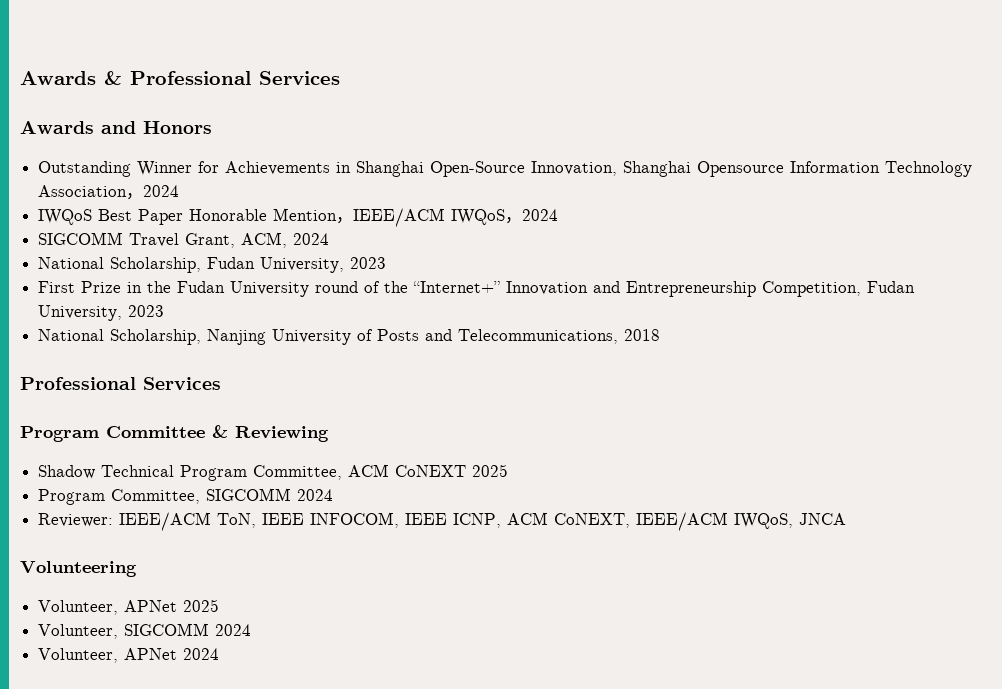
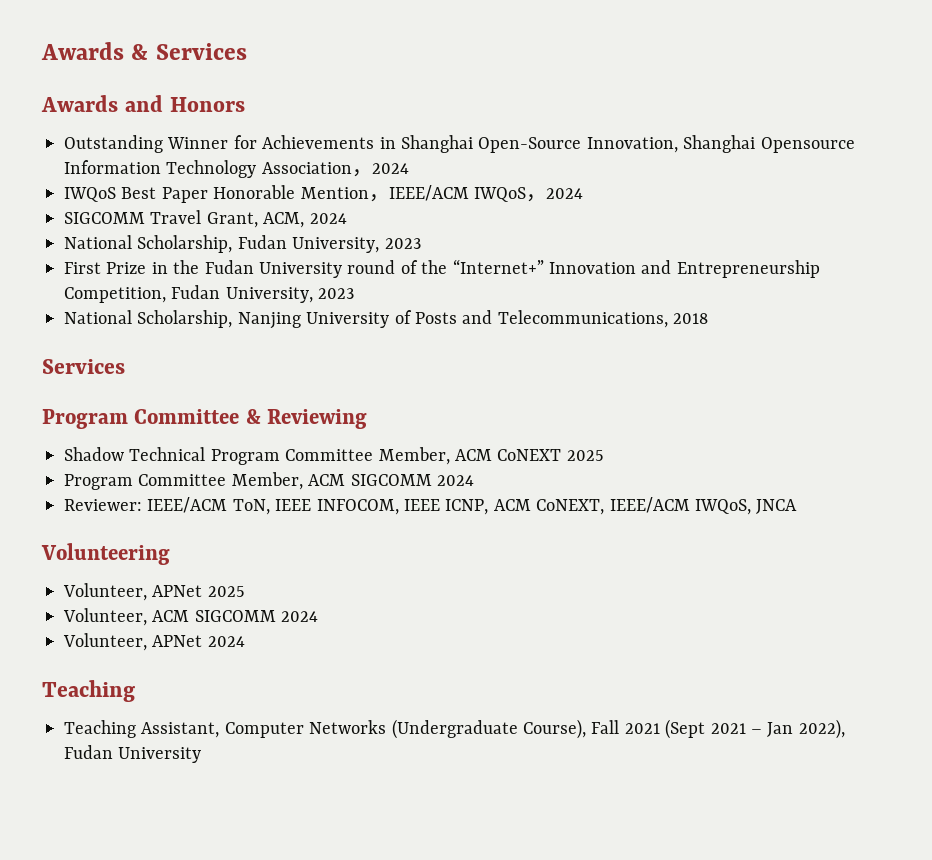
[130,71,251,85] Professional -> (149, 52) none
[20,377,136,390] Professional -> (709, 318) none
[253,465,343,480] Committee, -> [285,447,450,465] Committee Member,
[111,489,201,504] Committee, -> [138,472,346,490] Committee Member, ACM
(119, 631) none -> [152,610,190,622] ACM
(220, 654) none -> [42,680,135,702] [64,719,845,739] [64,745,202,763] // Teaching // Teaching Assistant, Computer Networks (Undergraduate Course), Fall 2021 (Sept 2021 – Jan 2022), Fudan University

